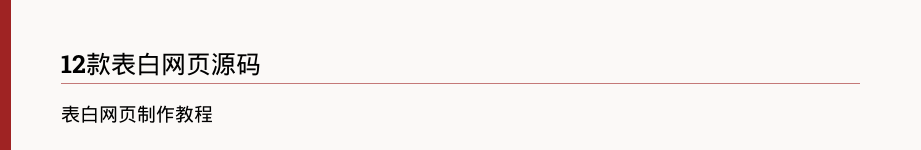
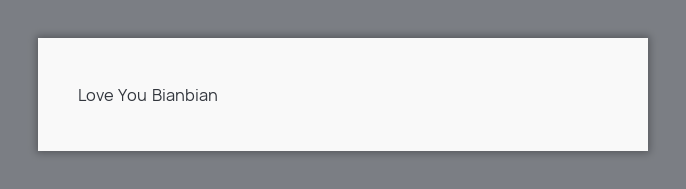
[61,52,261,76] [61,105,213,123] 12款表白网页源码 // 表白网页制作教程 -> [78,89,218,101] Love You Bianbian

